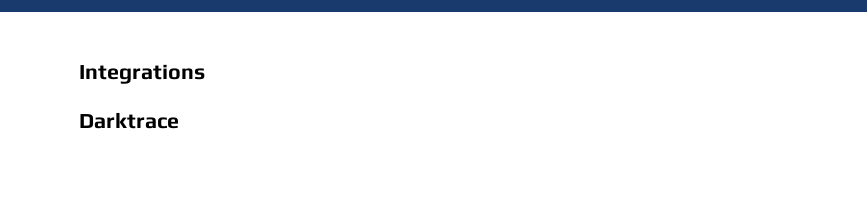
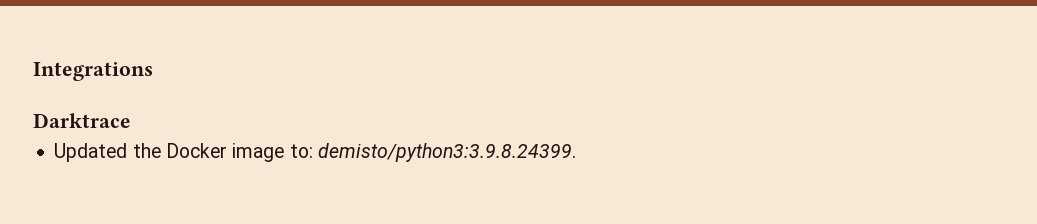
(179, 120) none -> [54,143,576,162] // Updated the Docker image to: demisto/python3:3.9.8.24399.

